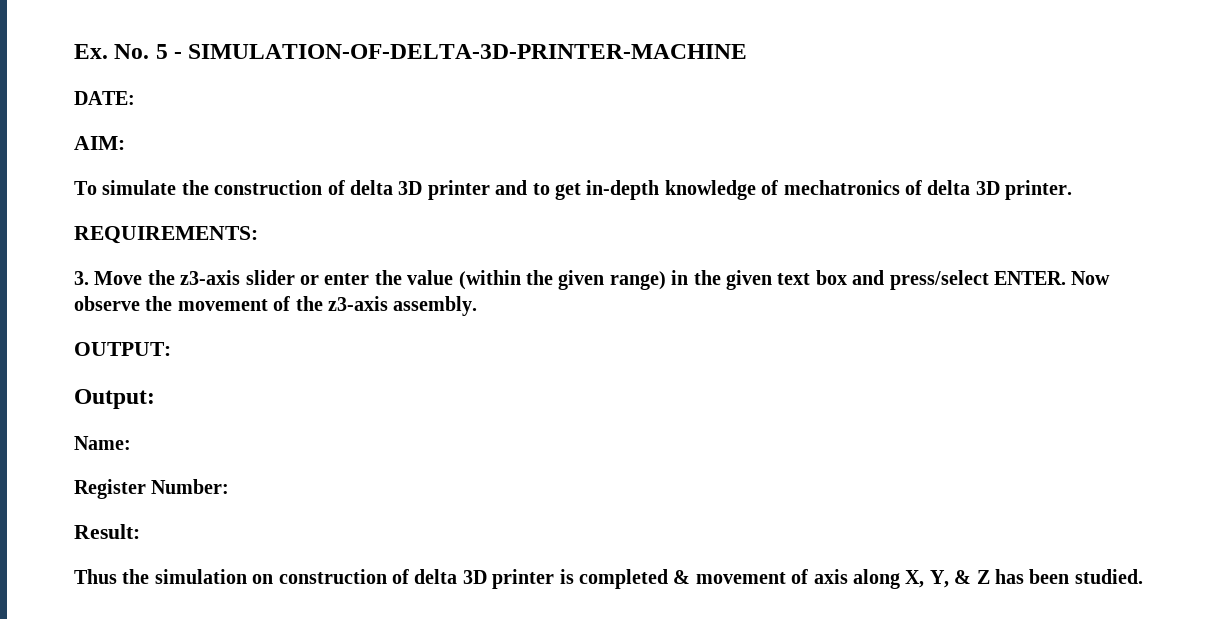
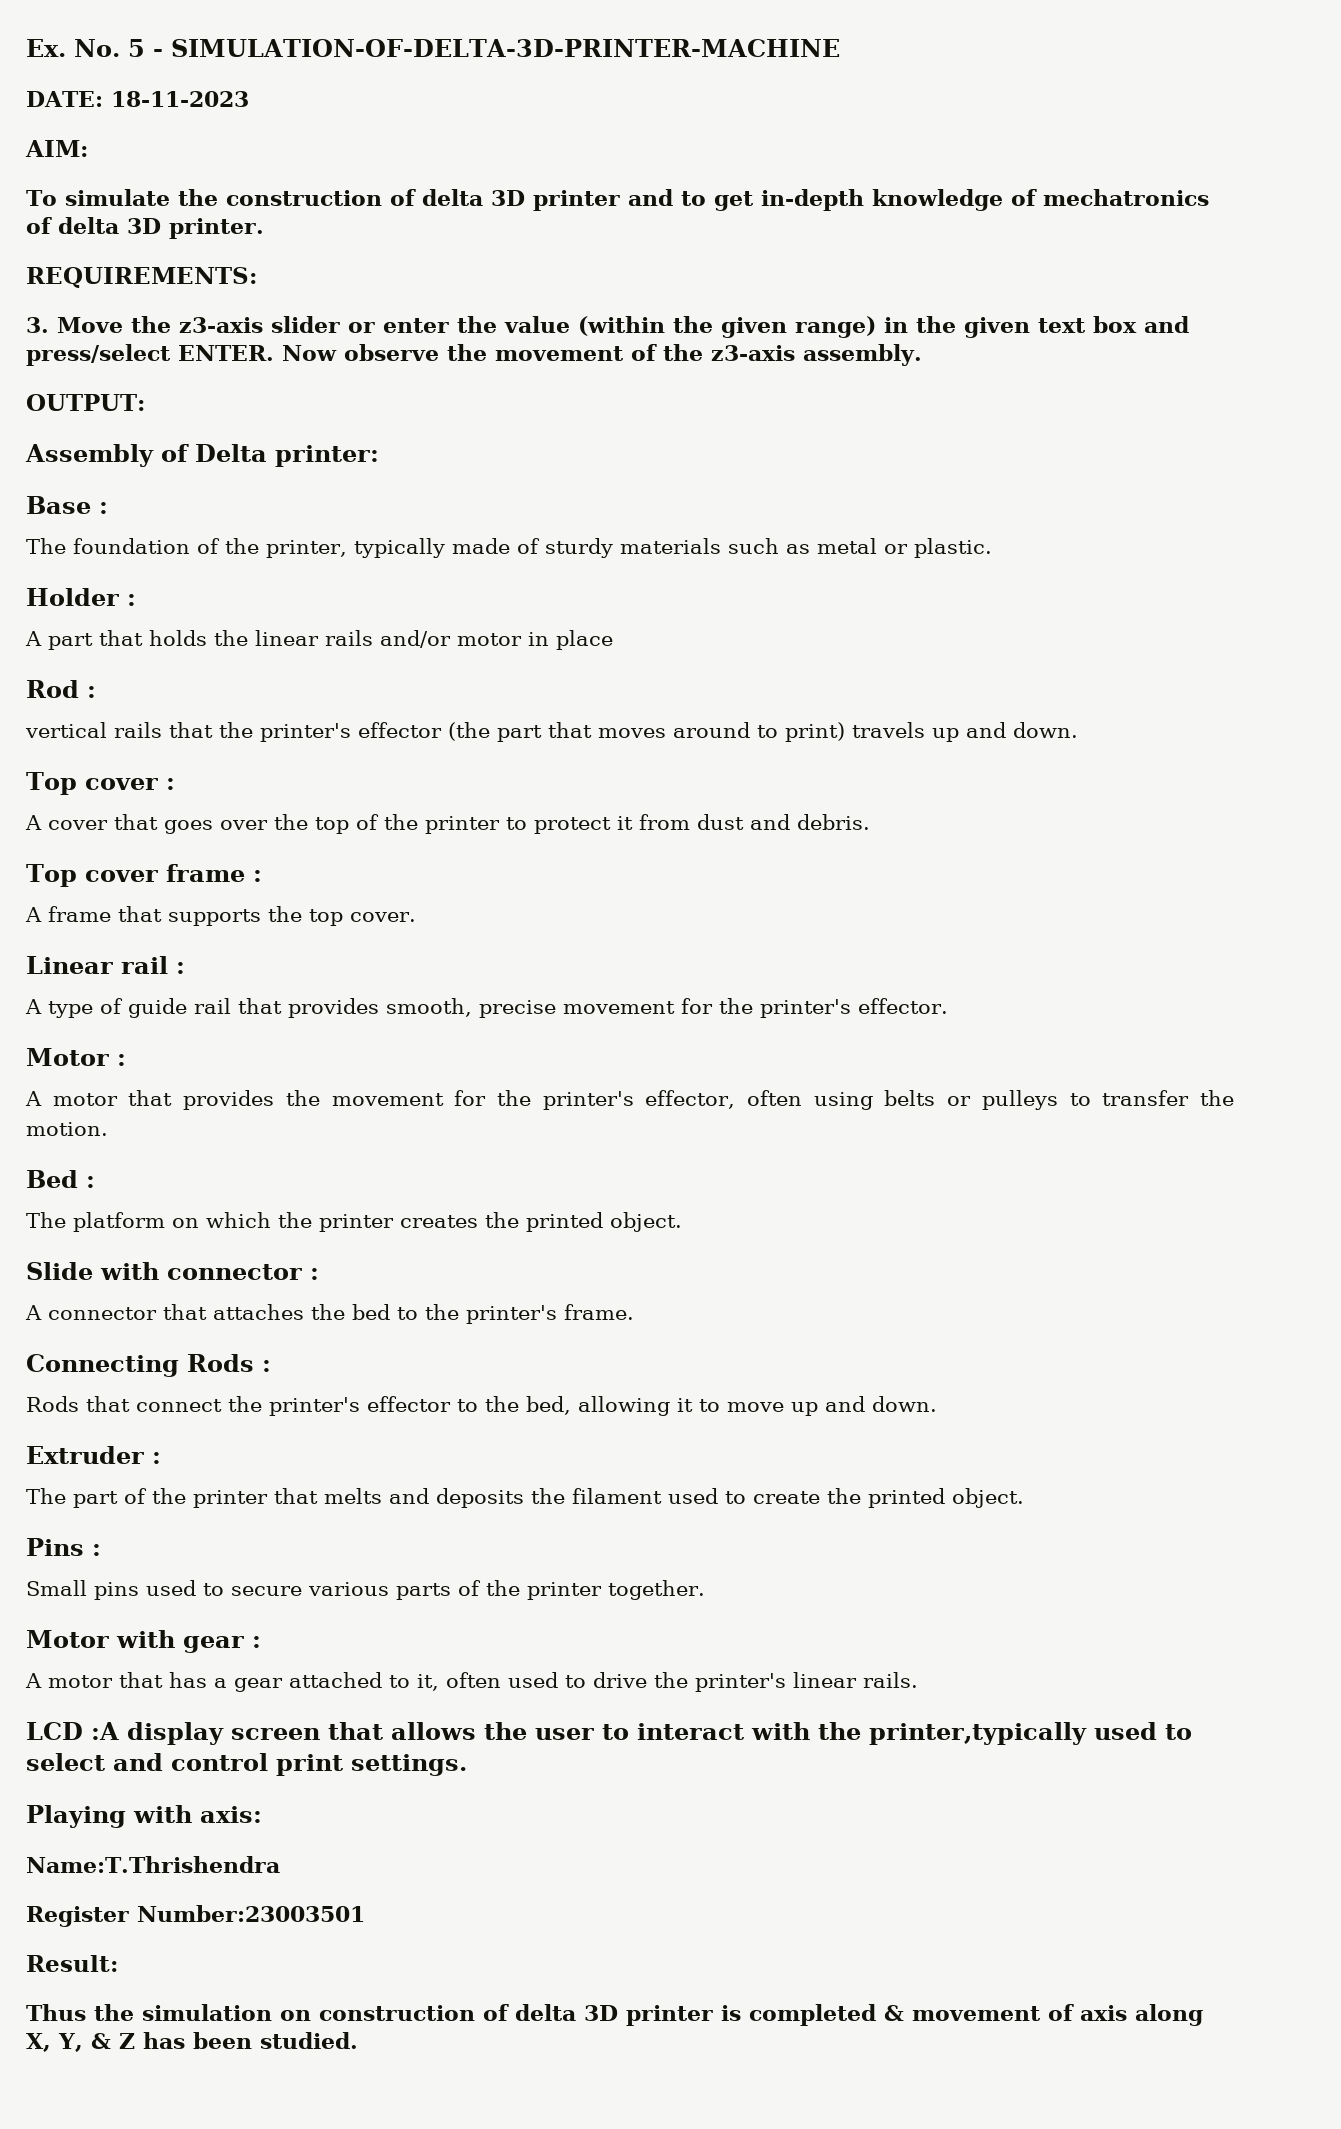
(135, 98) none -> [110,91,249,107] 18-11-2023
[74,389,155,409] [74,436,131,450] Output: // Name: -> [25,444,379,467] [26,496,108,514] [26,538,992,558] [26,588,136,606] [25,630,613,650] [26,680,96,698] [25,722,1078,742] [26,772,175,795] [25,814,870,834] [26,864,262,887] [25,906,416,926] [26,956,185,974] [25,998,948,1018] [26,1048,126,1066] [25,1090,1234,1110] [26,1122,108,1136] [26,1170,95,1188] [26,1212,682,1232] [26,1262,319,1280] [25,1304,634,1324] [26,1354,271,1377] [26,1396,937,1416] [26,1446,161,1464] [26,1488,1024,1508] [26,1538,101,1556] [26,1580,705,1600] [26,1630,261,1653] [25,1672,918,1692] [26,1722,1192,1745] [26,1753,467,1776] [26,1805,262,1828] [26,1856,280,1873] Assembly of Delta printer: // Base : // The foundation of the printer, typically made of sturdy materials such as metal or plastic. // Holder : // A part that holds the linear rails and/or motor in place // Rod : // vertical rails that the printer's effector (the part that moves around to print) travels up and down. // Top cover : // A cover that goes over the top of the printer to protect it from dust and debris. // Top cover frame : // A frame that supports the top cover. // Linear rail : // A type of guide rail that provides smooth, precise movement for the printer's effector. // Motor : // A motor that provides the movement for the printer's effector, often using belts or pulleys to transfer the motion. // Bed : // The platform on which the printer creates the printed object. // Slide with connector : // A connector that attaches the bed to the printer's frame. // Connecting Rods : // Rods that connect the printer's effector to the bed, allowing it to move up and down. // Extruder : // The part of the printer that melts and deposits the filament used to create the printed object. // Pins : // Small pins used to secure various parts of the printer together. // Motor with gear : // A motor that has a gear attached to it, often used to drive the printer's linear rails. // LCD :A display screen that allows the user to interact with the printer,typically used to select and control print settings. // Playing with axis: // Name:T.Thrishendra
[151,479,230,494] Number: -> [137,1905,365,1922] Number:23003501

